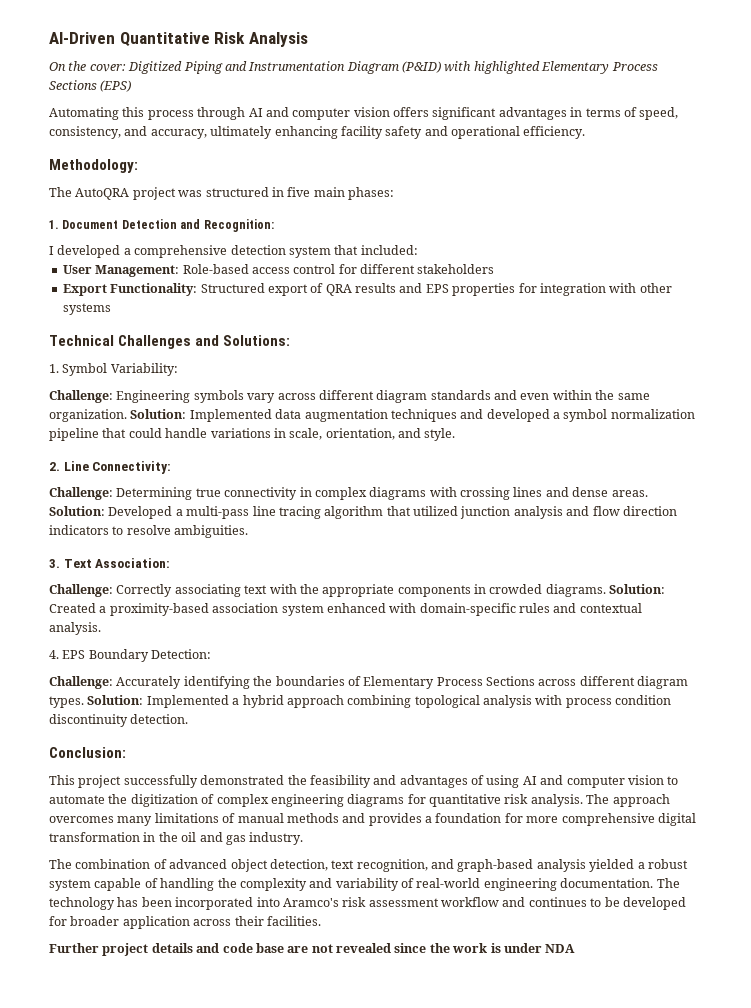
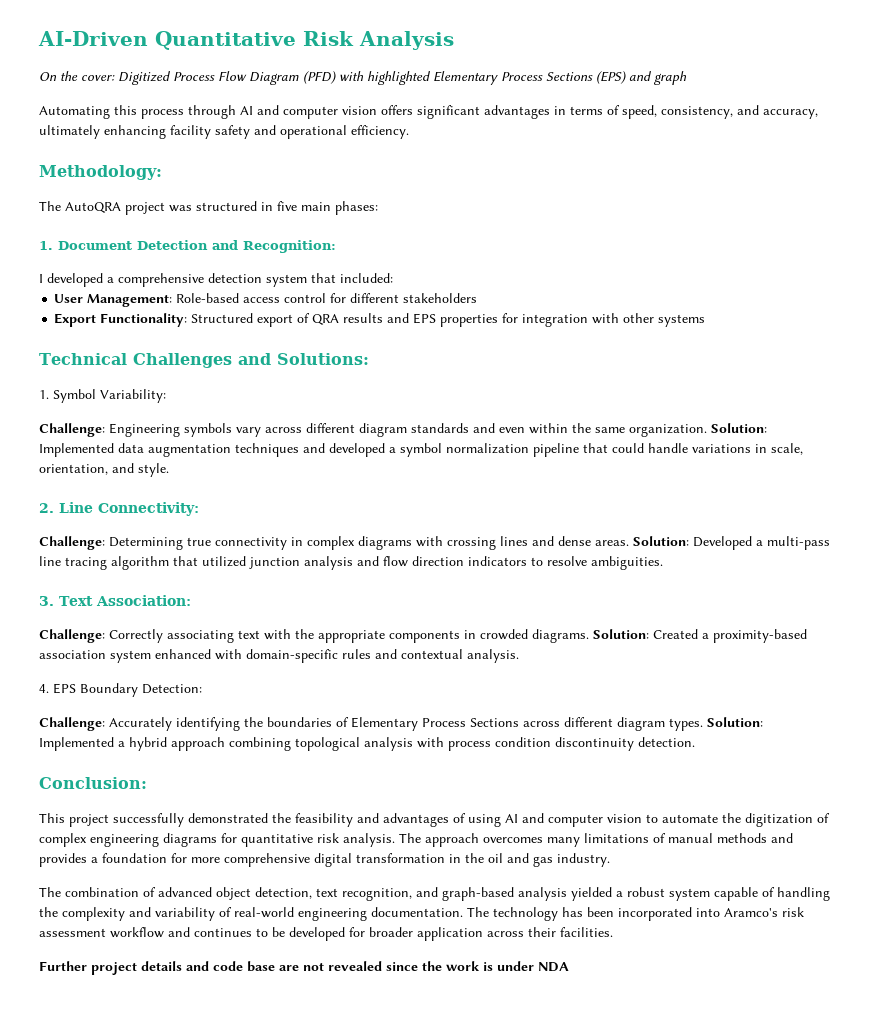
[183,61,441,74] Piping and Instrumentation Diagram (P&ID) -> [173,71,337,85] Process Flow Diagram (PFD)
(132, 86) none -> [629,71,687,85] and graph

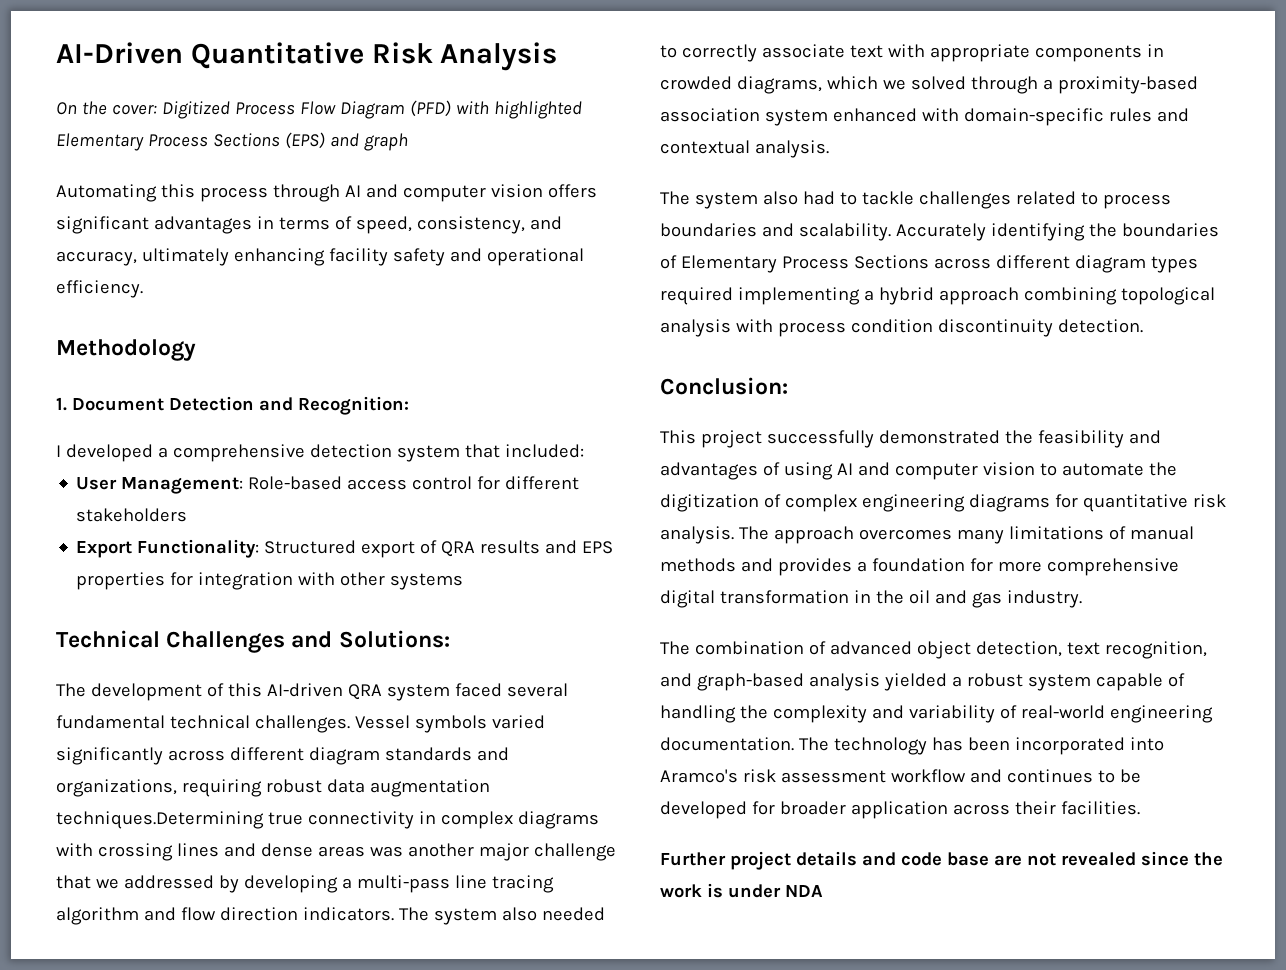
[39,165,162,180] [39,201,378,215] Methodology: // The AutoQRA project was structured in five main phases: -> [56,339,196,361] Methodology
[39,389,166,403] [39,423,261,437] 1. Symbol Variability: // Challenge: Engineering symbols vary -> [56,683,568,701] [56,715,545,733] [56,747,163,765] The development of this AI-driven QRA system faced several fundamental technical challenges. Vessel symbols varied significantly
[499,423,767,437] [39,443,803,457] [39,463,169,477] [39,502,199,516] [39,536,183,550] even within the same organization. Solution: Implemented data augmentation techniques and developed a symbol normalization pipeline that could handle variations in scale, orientation, and style. // 2. Line Connectivity: // Challenge: Determining -> [56,779,490,797] [56,811,264,829] organizations, requiring robust data augmentation techniques.Determining
[595,536,752,550] areas. Solution: Developed -> [317,843,616,861] [56,875,338,893] areas was another major challenge that we addressed by developing
[173,556,663,570] [39,595,191,606] [39,629,234,643] that utilized junction analysis and flow direction indicators to resolve ambiguities. // 3. Text Association: // Challenge: Correctly associating -> [143,907,605,925] [660,44,845,62] and flow direction indicators. The system also needed to correctly associate
[295,629,314,639] the -> (925, 51) none
[532,629,698,643] diagrams. Solution: Created -> [736,76,1038,94] diagrams, which we solved through
[39,683,202,697] [39,717,105,731] 4. EPS Boundary Detection: // Challenge: -> [660,191,1171,209] [660,223,891,241] The system also had to tackle challenges related to process boundaries and scalability.
[669,717,763,731] [39,737,114,751] types. Solution: Implemented -> [1150,256,1198,273] [660,287,860,305] types required implementing

